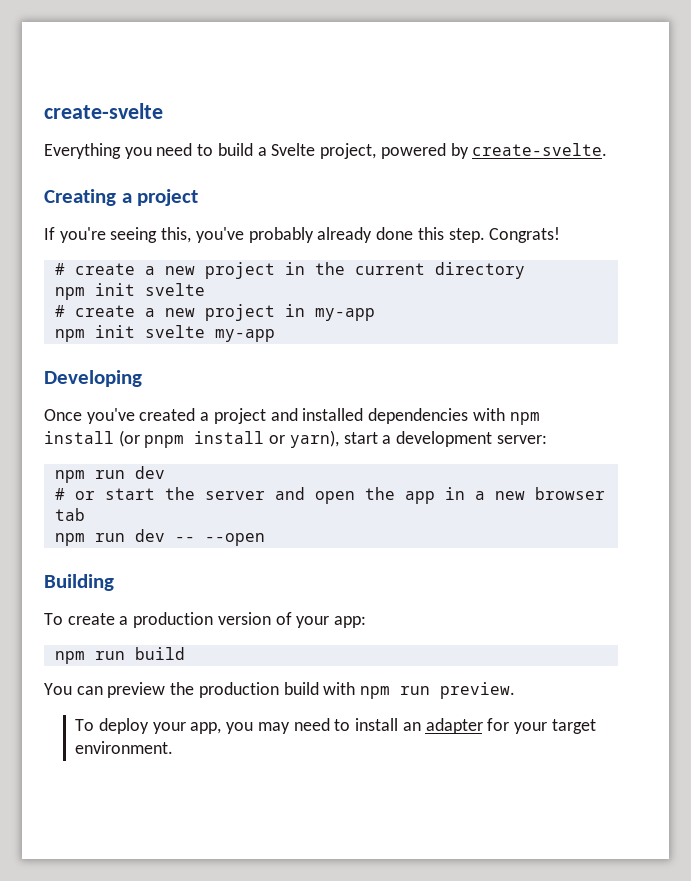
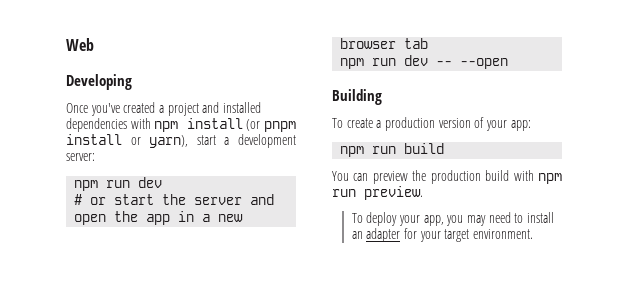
[44,103,163,119] [44,143,608,159] [44,189,199,206] [44,227,561,243] [54,262,525,279] [54,283,205,300] [54,304,375,321] [54,325,275,342] create-svelte // Everything you need to build a Svelte project, powered by create-svelte. // Creating a project // If you're seeing this, you've probably already done this step. Congrats! // # create a new project in the current directory // npm init svelte // # create a new project in my-app // npm init svelte my-app -> [66,38,94,51] Web

